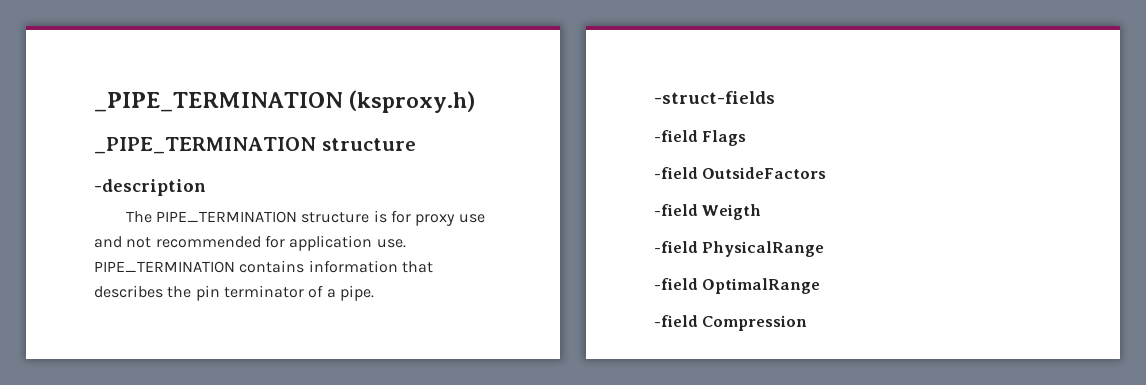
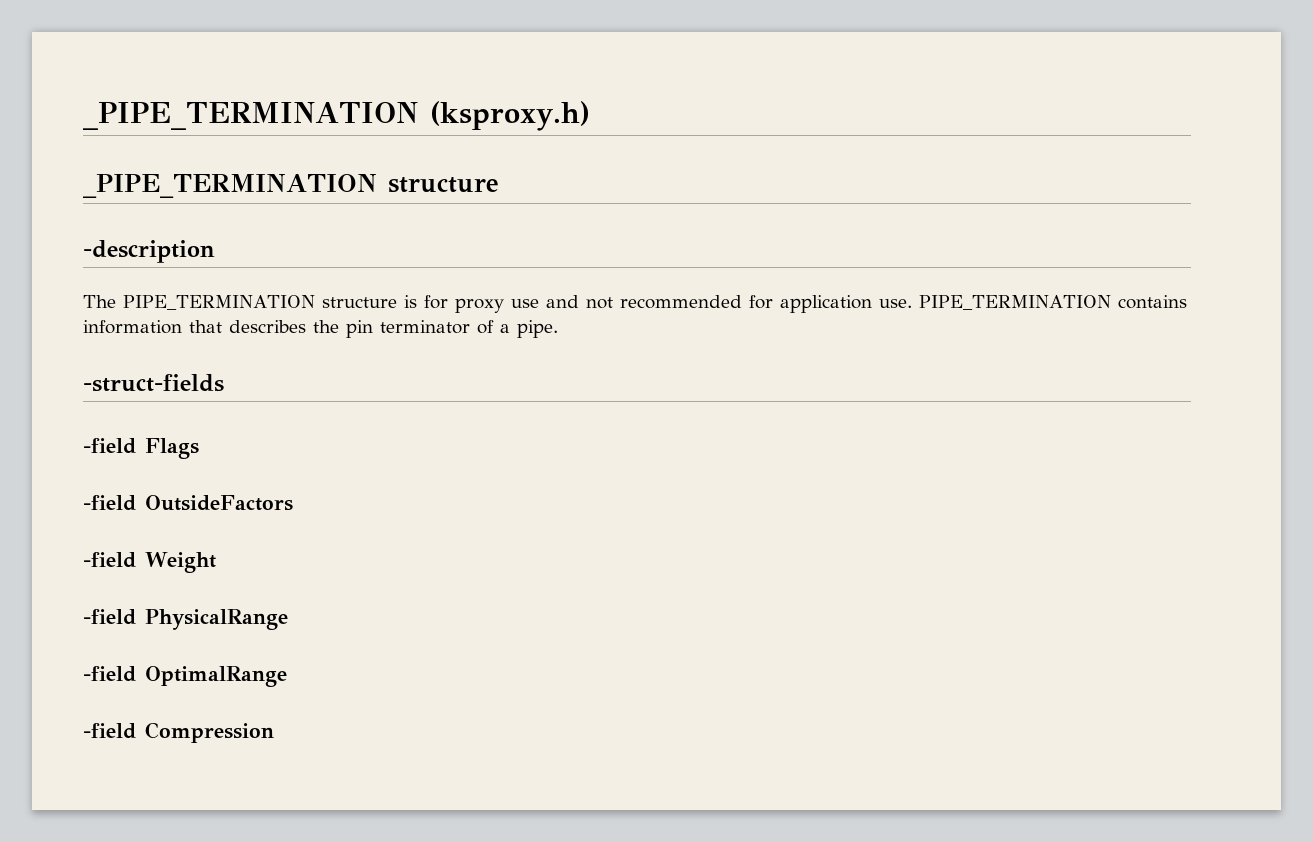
[702,204,762,220] Weigth -> [145,552,216,573] Weight

